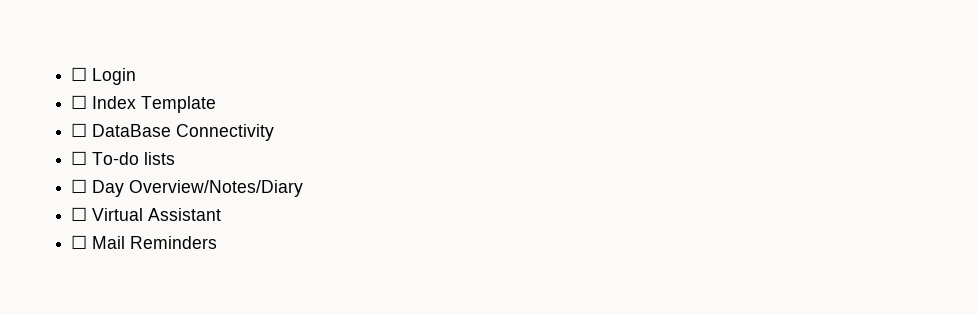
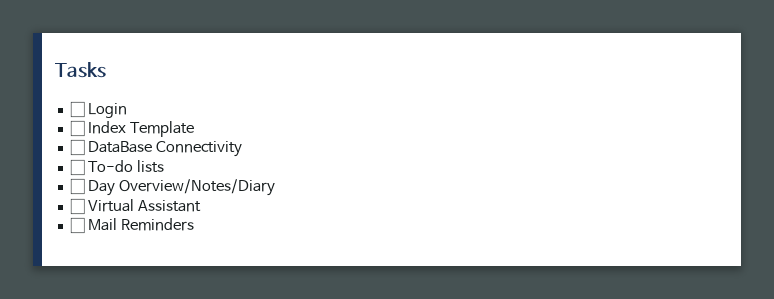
(71, 74) none -> [55,62,106,78] Tasks //

